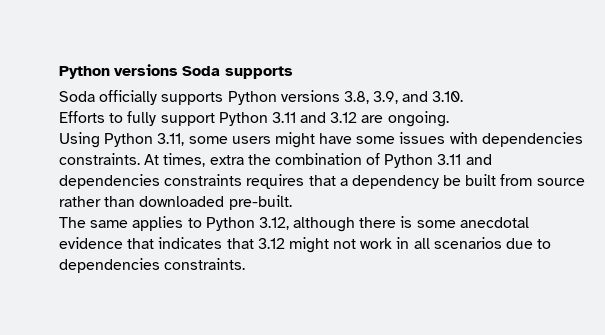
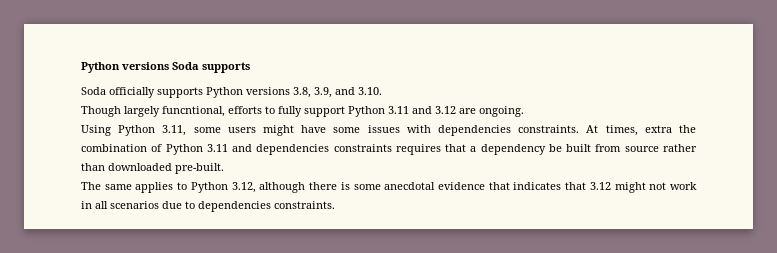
[59,111,105,123] Efforts -> [81,106,262,117] Though largely funcntional, efforts

